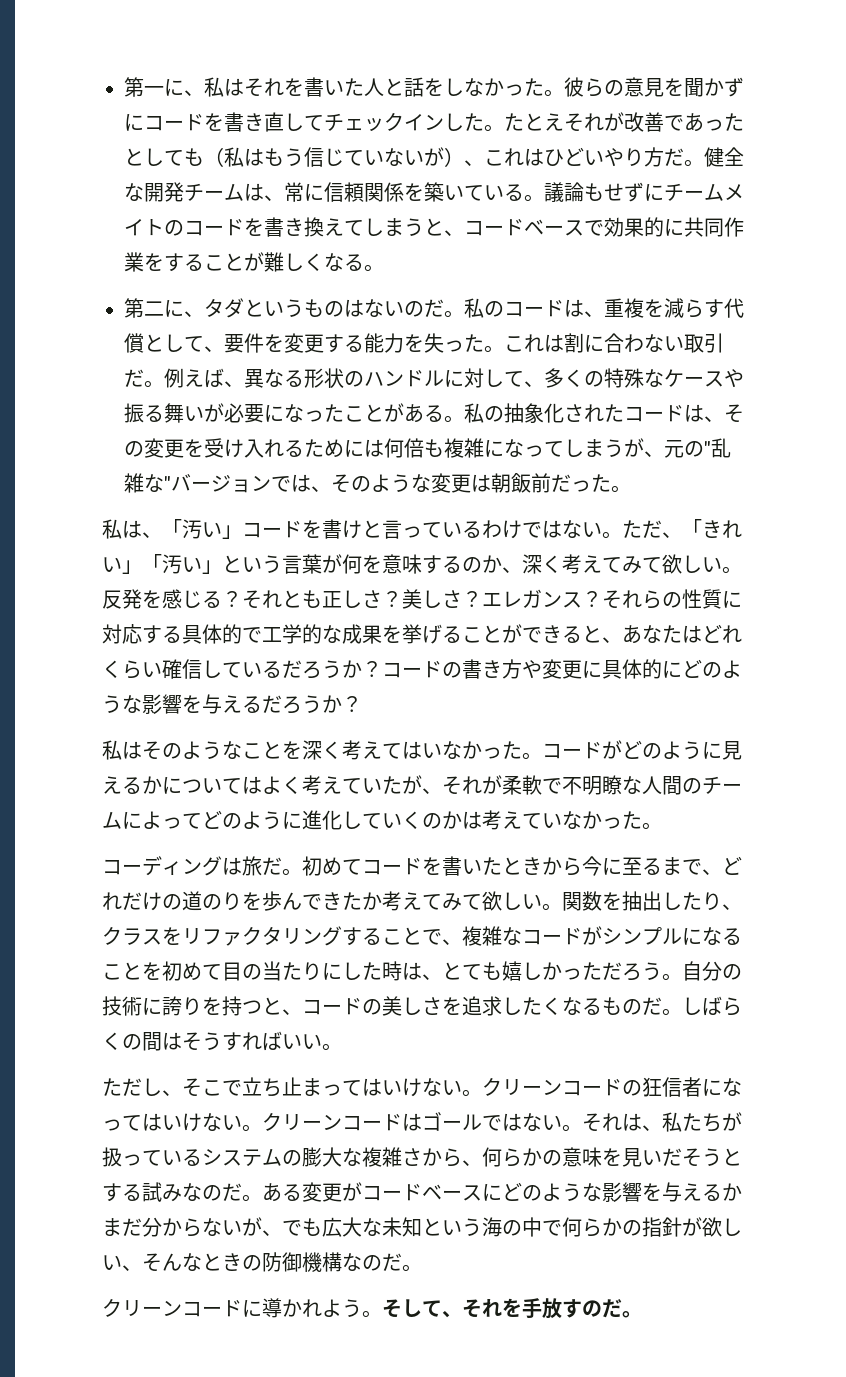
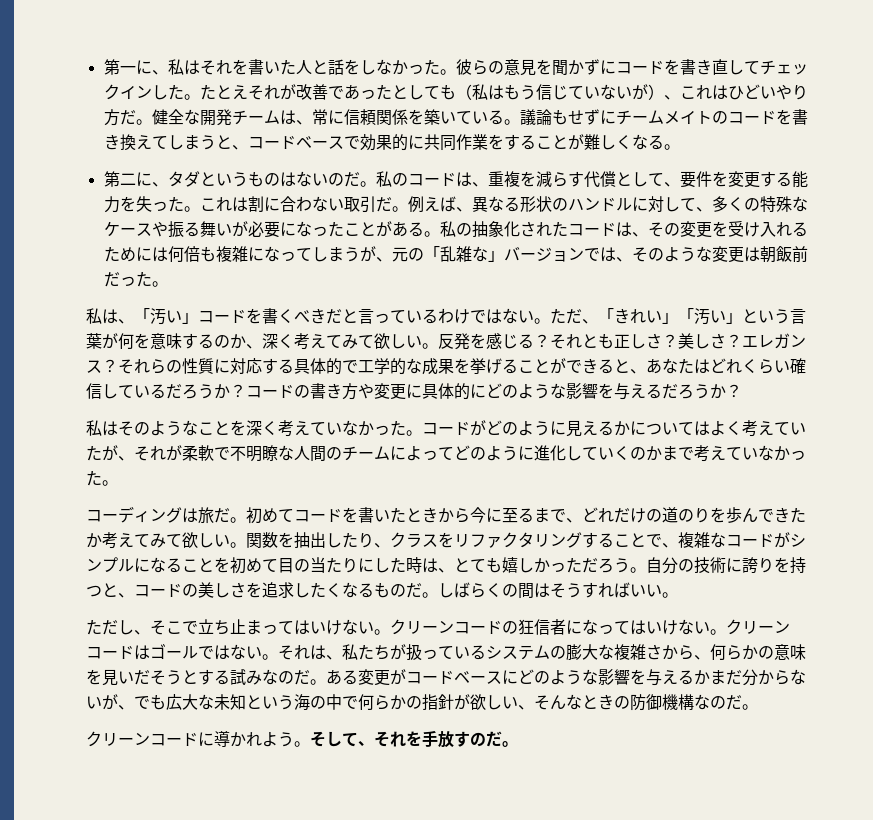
[704,438,731,458] [124,473,171,493] "乱雑な" -> [423,246,504,262] 「乱雑な」
[342,520,362,539] け -> [278,308,342,324] くべきだ
[402,741,422,759] は -> (326, 428) none
[462,811,482,829] は -> [662,446,694,461] まで

